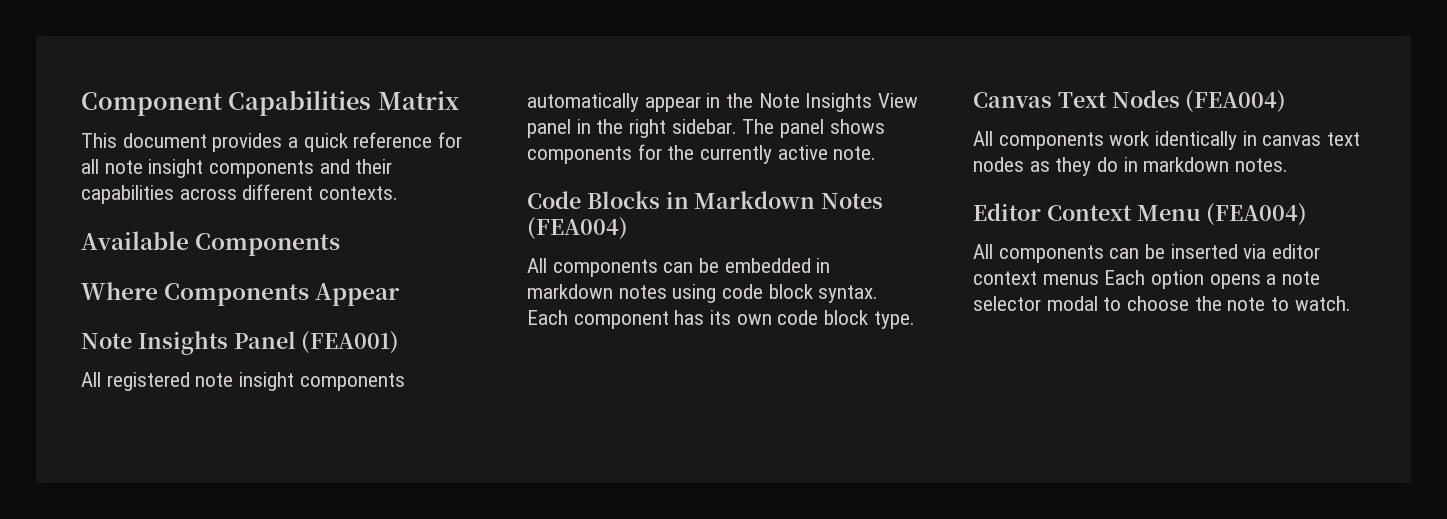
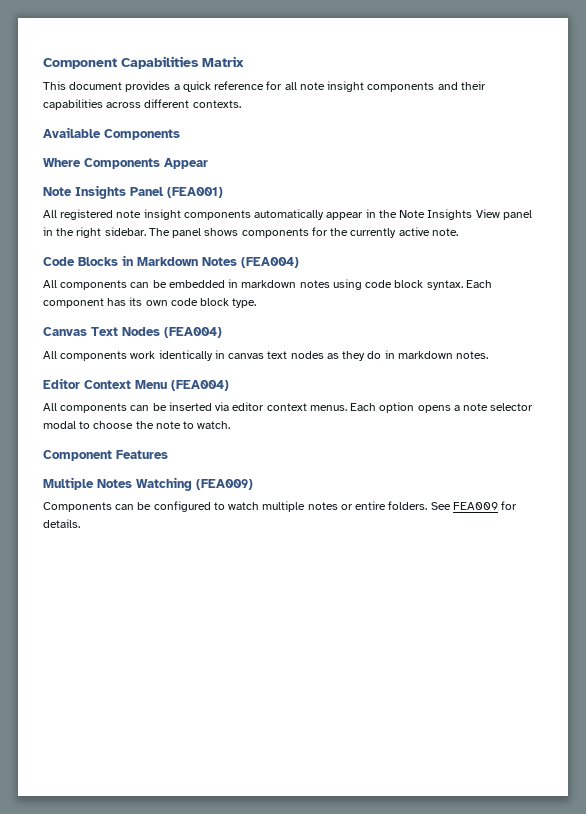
[1042,274,1099,285] menus -> [309,405,347,411] menus.
(1351, 303) none -> [43,450,168,461] [43,477,253,491] [43,501,518,512] [43,519,80,528] // Component Features // Multiple Notes Watching (FEA009) // Components can be configured to watch multiple notes or entire folders. See FEA009 for details.

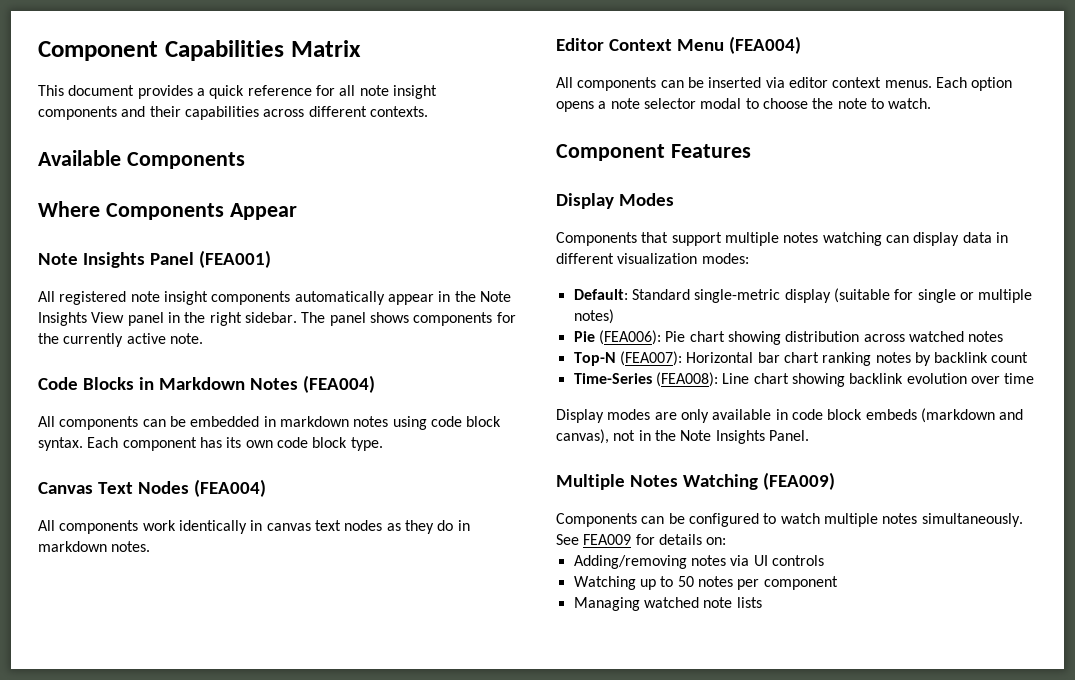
(168, 454) none -> [556,193,674,209] [556,232,1008,246] [556,253,749,264] [573,288,1033,303] [573,309,614,324] [573,330,1004,345] [573,351,1029,366] [573,372,1035,387] [556,408,1024,423] [556,429,809,444] // Display Modes // Components that support multiple notes watching can display data in different visualization modes: // Default: Standard single-metric display (suitable for single or multiple notes) // Pie (FEA006): Pie chart showing distribution across watched notes // Top-N (FEA007): Horizontal bar chart ranking notes by backlink count // Time-Series (FEA008): Line chart showing backlink evolution over time // Display modes are only available in code block embeds (markdown and canvas), not in the Note Insights Panel.
[340,501,518,510] [43,519,80,528] or entire folders. See FEA009 for details. -> [921,513,1023,527] [556,534,727,545] [573,555,824,569] [573,576,838,590] [573,597,762,611] simultaneously. See FEA009 for details on: // Adding/removing notes via UI controls // Watching up to 50 notes per component // Managing watched note lists

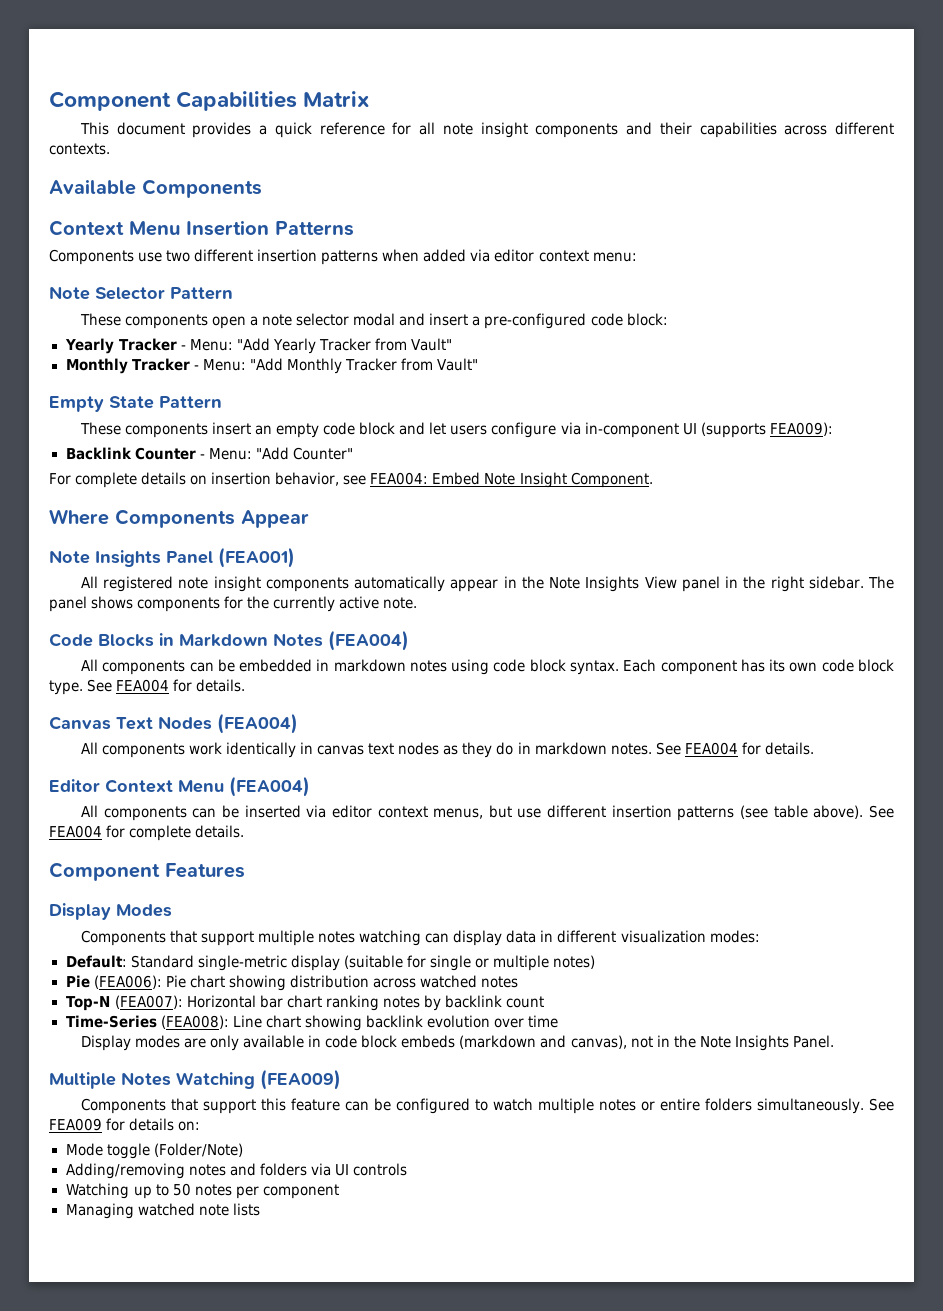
(245, 160) none -> [49,220,354,236] [49,249,637,265] [49,286,233,300] [79,313,668,329] [64,338,452,354] [65,358,478,374] [49,396,222,412] [79,422,833,438] [65,447,353,460] [49,472,653,488] // Context Menu Insertion Patterns // Components use two different insertion patterns when added via editor context menu: // Note Selector Pattern // These components open a note selector modal and insert a pre-configured code block: // Yearly Tracker - Menu: "Add Yearly Tracker from Vault" // Monthly Tracker - Menu: "Add Monthly Tracker from Vault" // Empty State Pattern // These components insert an empty code block and let users configure via in-component UI (supports FEA009): // Backlink Counter - Menu: "Add Counter" // For complete details on insertion behavior, see FEA004: Embed Note Insight Component.
(383, 444) none -> [87,679,246,692] See FEA004 for details.
(151, 546) none -> [655,742,814,755] See FEA004 for details.
[884,77,1013,91] [556,98,932,112] menus. Each option opens a note selector modal to choose the note to watch. -> [433,805,895,821] [49,825,245,841] menus, but use different insertion patterns (see table above). See FEA004 for complete details.
(637, 520) none -> [170,1098,340,1114] that support this feature
(918, 518) none -> [641,1098,753,1111] or entire folders
(727, 541) none -> [65,1143,243,1159] // Mode toggle (Folder/Note)
(726, 560) none -> [229,1163,307,1176] and folders

